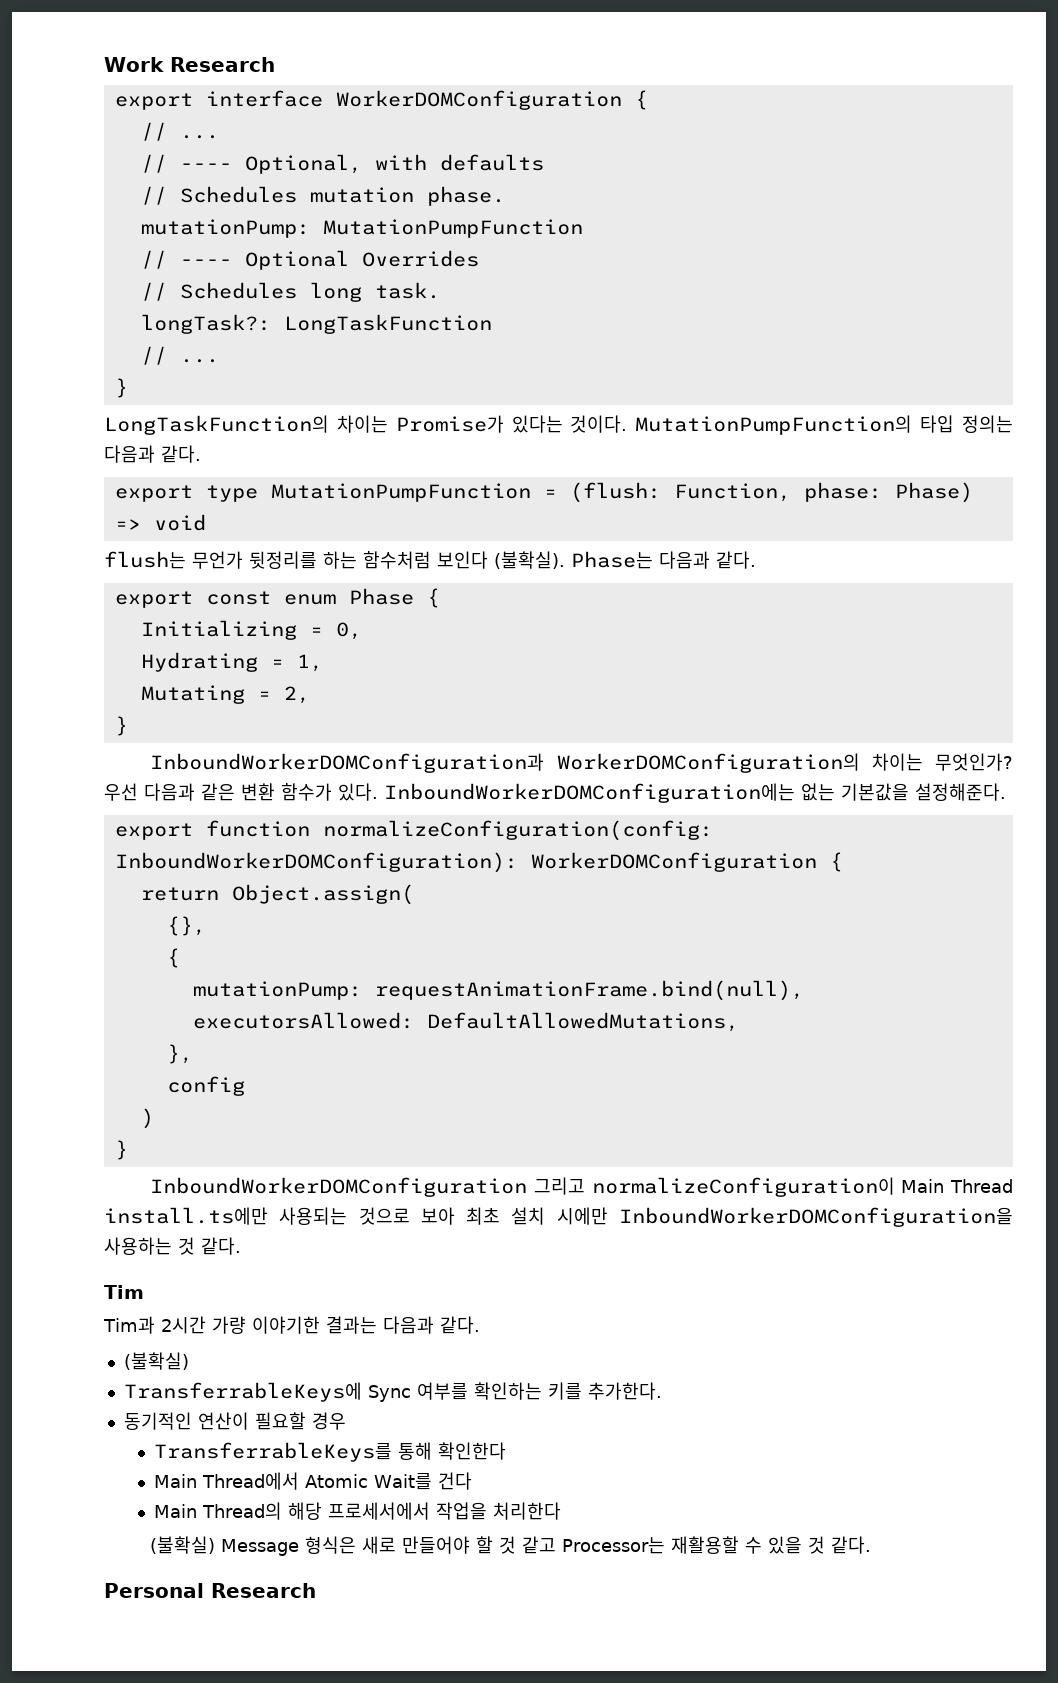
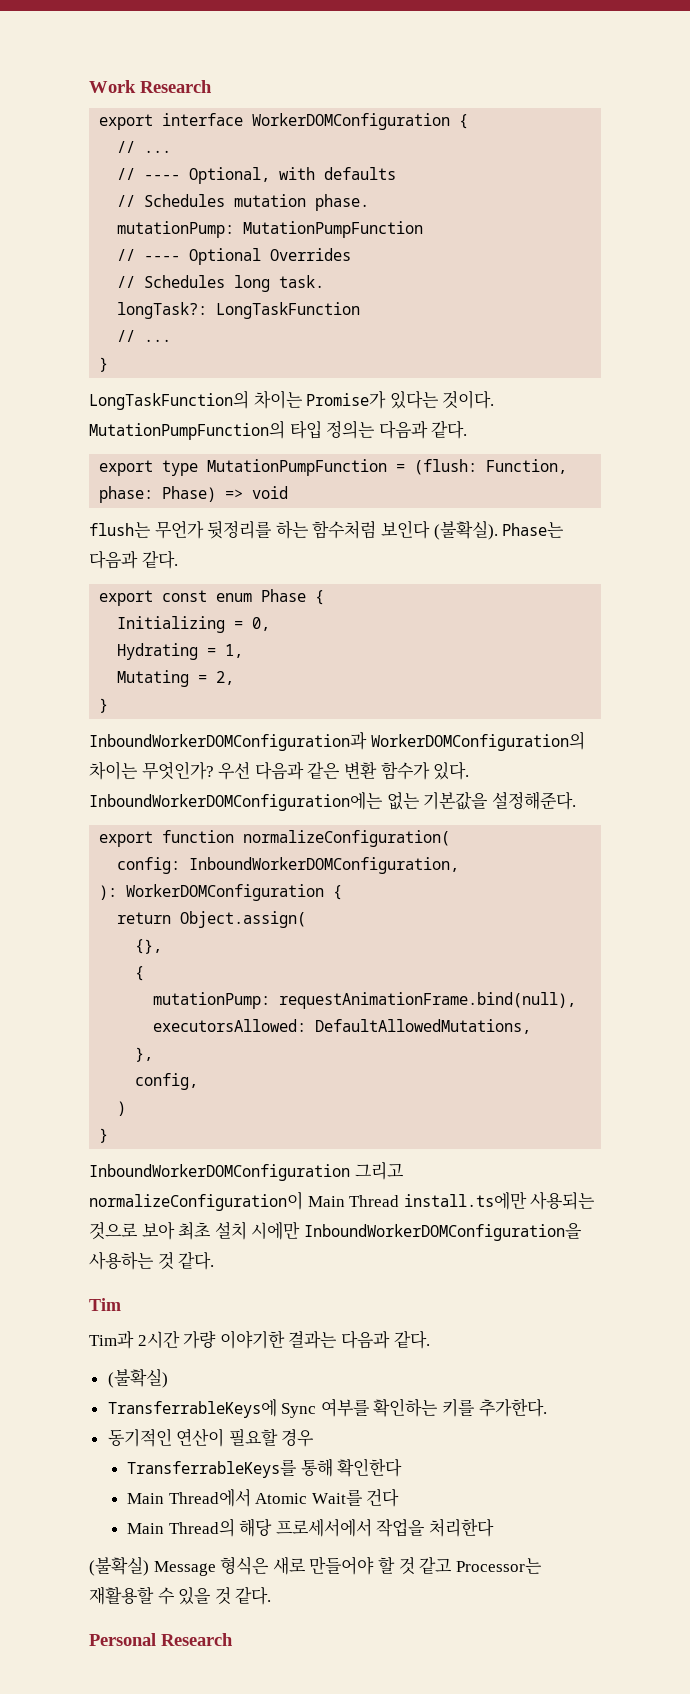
[322,820,713,841] [114,852,518,873] normalizeConfiguration(config: InboundWorkerDOMConfiguration): -> [243,830,451,847] [117,857,460,874] [99,885,118,900] normalizeConfiguration( // config: InboundWorkerDOMConfiguration, // ):
[166,1076,245,1096] config -> [135,1073,199,1090] config,

